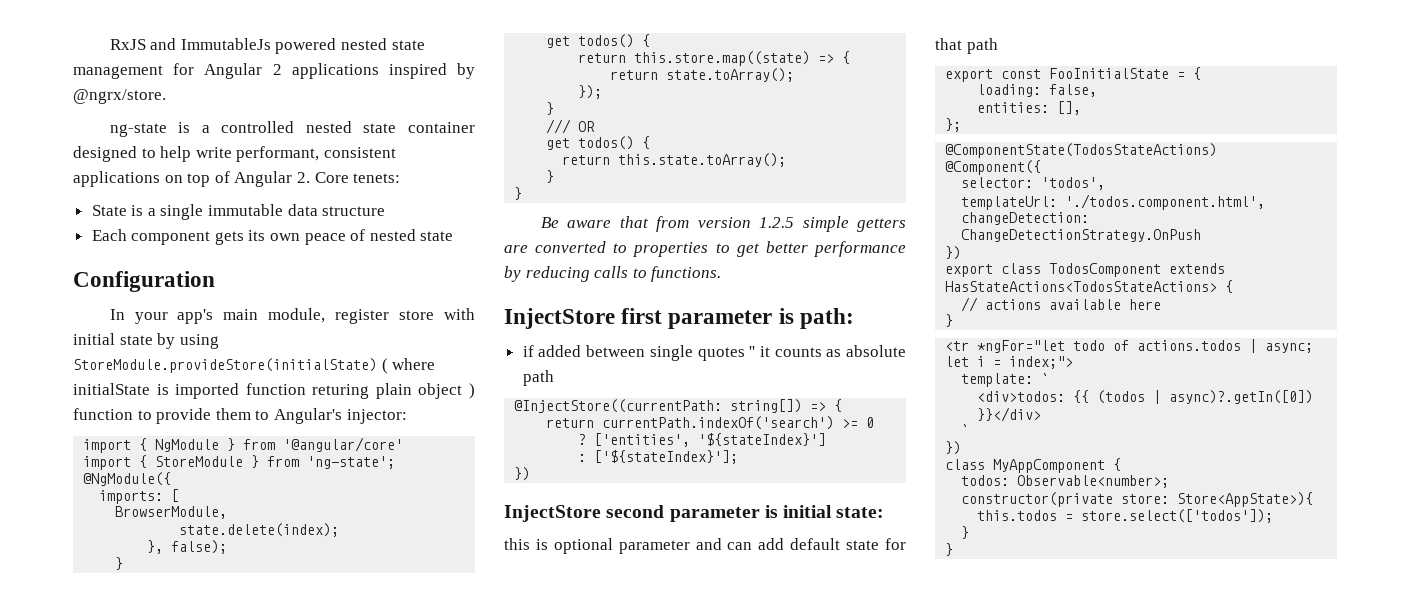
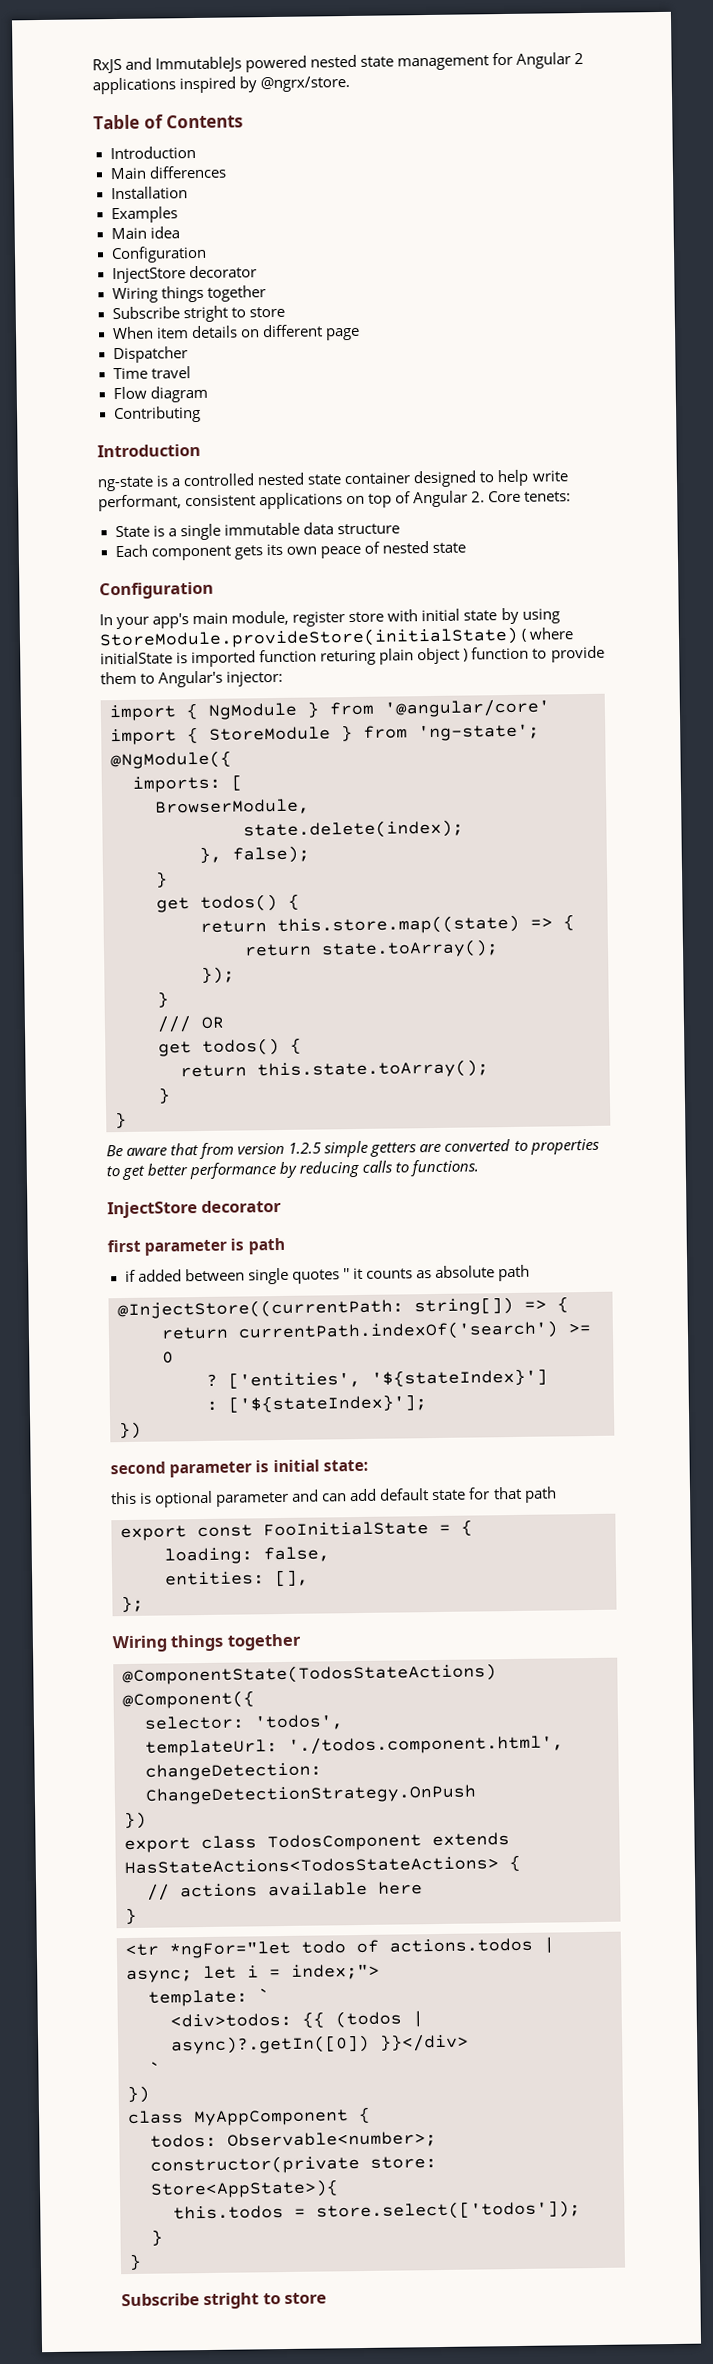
(166, 96) none -> [93,114,244,130] [109,145,196,160] [109,165,227,180] [110,186,188,200] [110,206,178,224] [110,226,180,240] [110,245,207,264] [111,265,257,284] [111,285,266,304] [111,305,285,323] [111,324,360,341] [112,346,188,364] [112,366,191,380] [112,385,208,403] [112,405,201,424] [97,443,201,458] // Table of Contents // Introduction // Main differences // Installation // Examples // Main idea // Configuration // InjectStore decorator // Wiring things together // Subscribe stright to store // When item details on different page // Dispatcher // Time travel // Flow diagram // Contributing // Introduction
(615, 318) none -> [201,1199,283,1214] decorator //
[799,308,854,329] path: -> [247,1237,285,1255] path
[504,505,601,522] InjectStore -> (142, 1430) none
(962, 125) none -> [112,1633,302,1653] // Wiring things together
(954, 549) none -> [121,2292,328,2310] // Subscribe stright to store

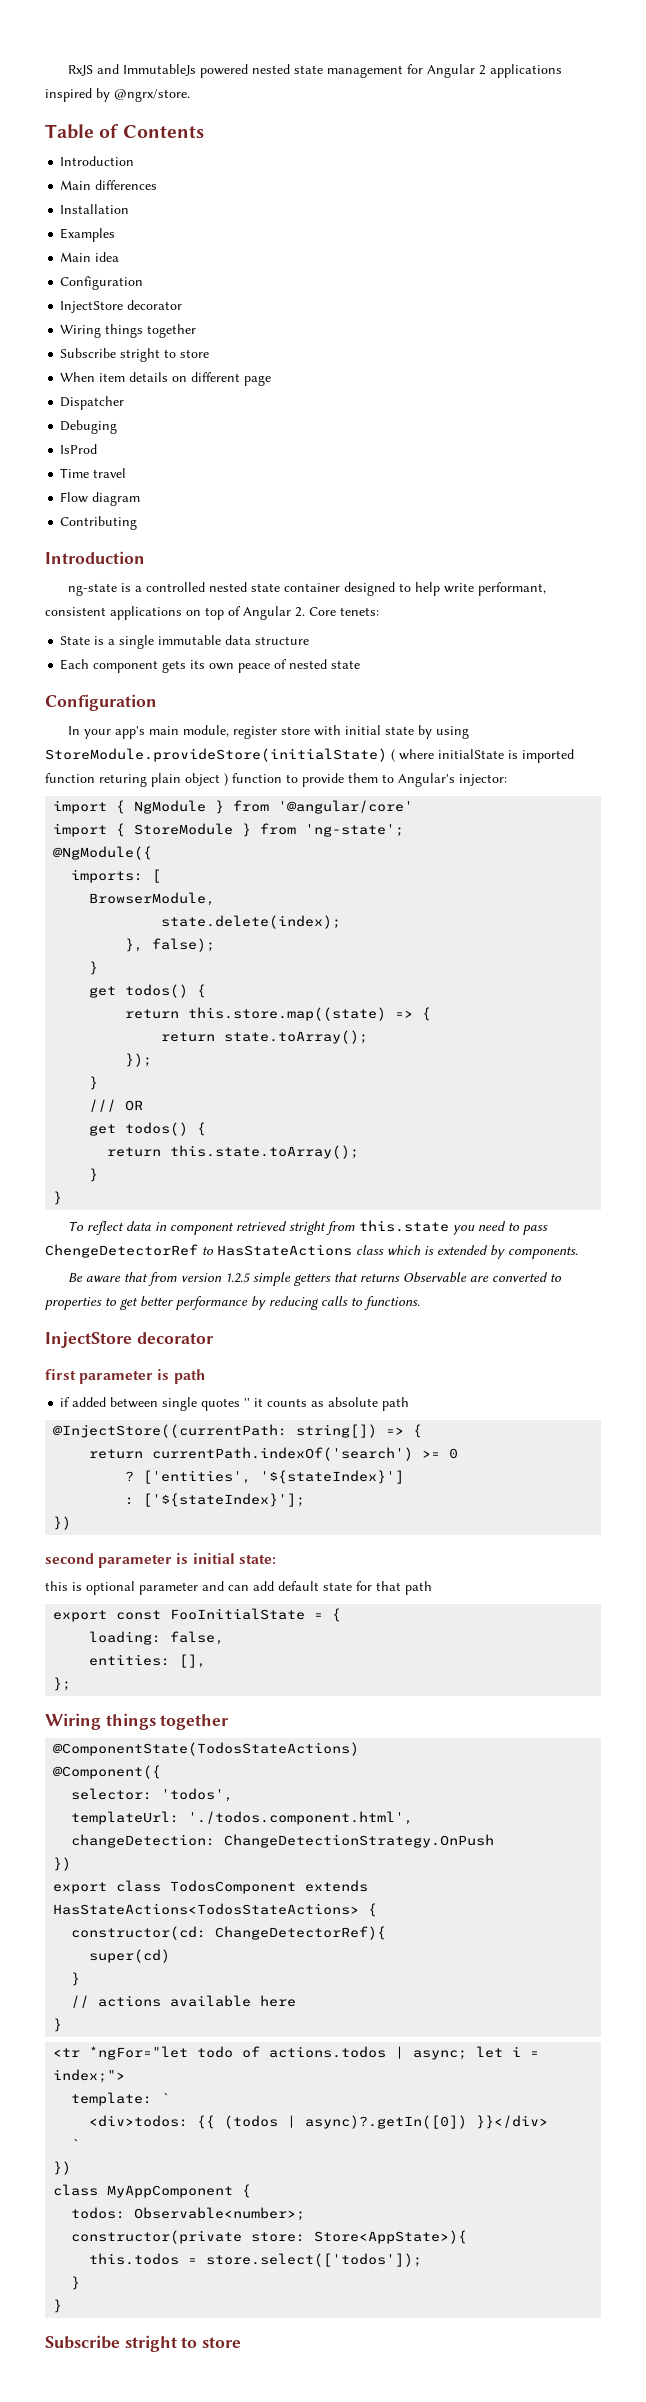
(188, 355) none -> [60,420,118,434] [60,444,98,454] // Debuging // IsProd
(127, 1120) none -> [67,1220,548,1235] [45,1244,578,1259] // To reflect data in component retrieved stright from this.state you need to pass ChengeDetectorRef to HasStateActions class which is extended by components.
(418, 1149) none -> [333,1272,467,1283] that returns Observable
(521, 1863) none -> [71,1926,387,1940] [89,1949,171,1963] [71,1972,81,1986] // constructor(cd: ChangeDetectorRef){ // super(cd) // }

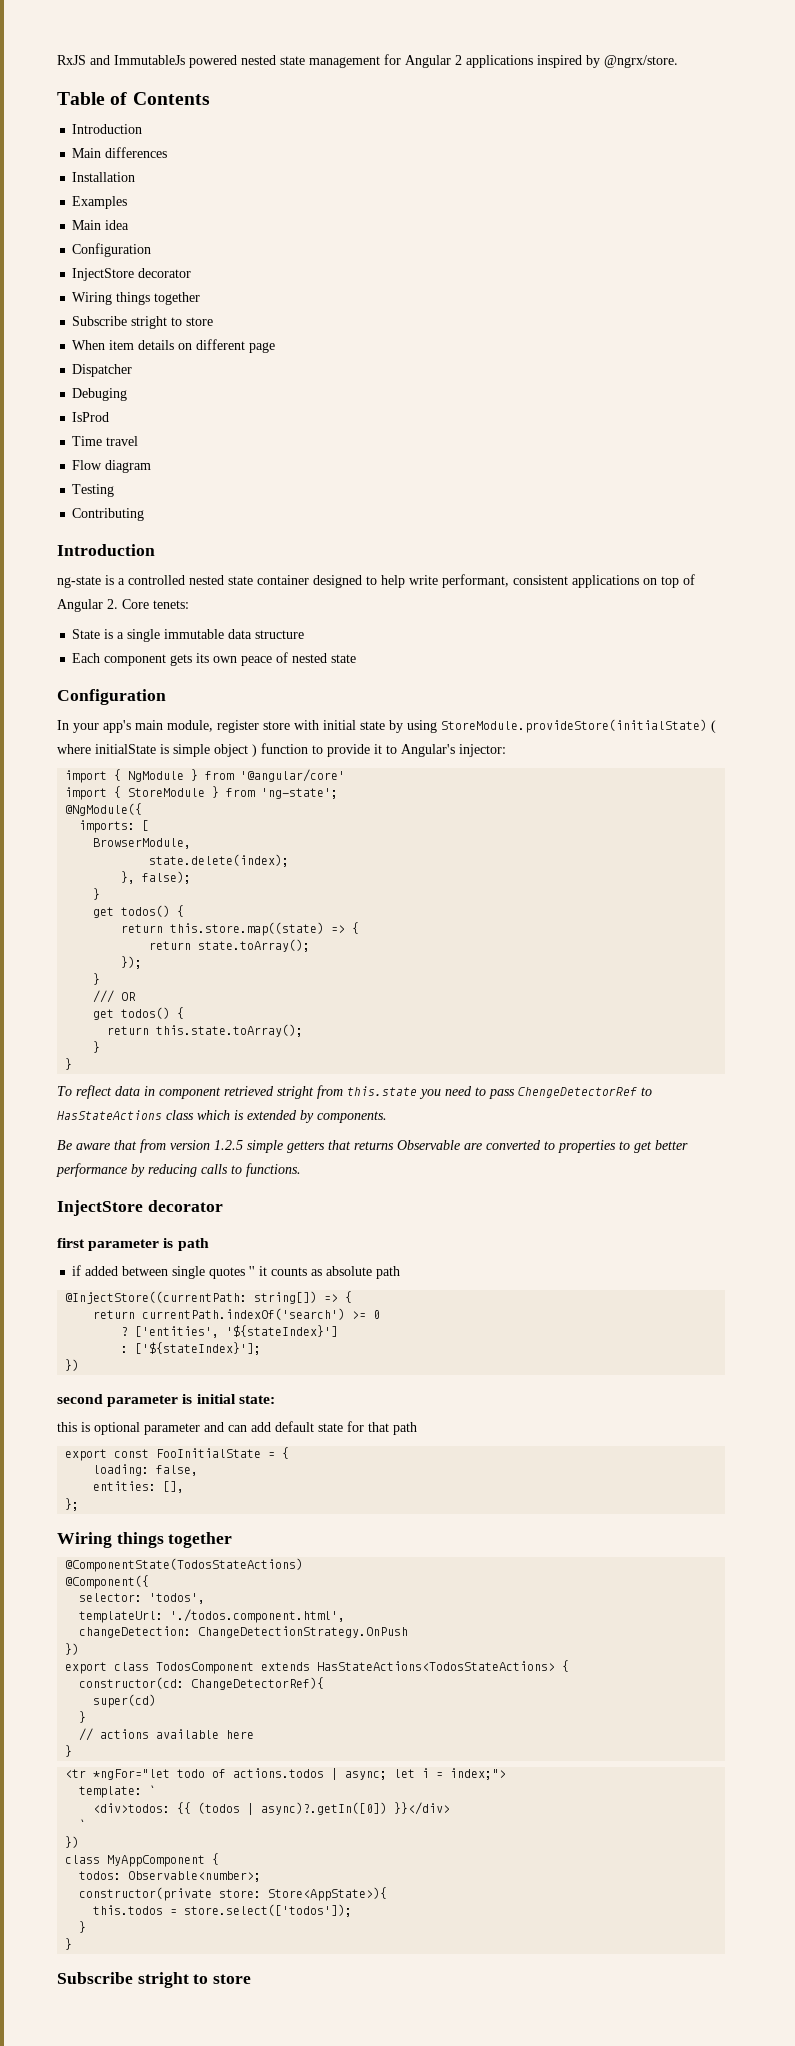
(141, 499) none -> [72,484,115,497] // Testing
[522,749,574,763] [45,773,181,787] imported function returing plain -> [173,744,210,757] simple
[348,773,378,783] them -> [374,744,382,754] it

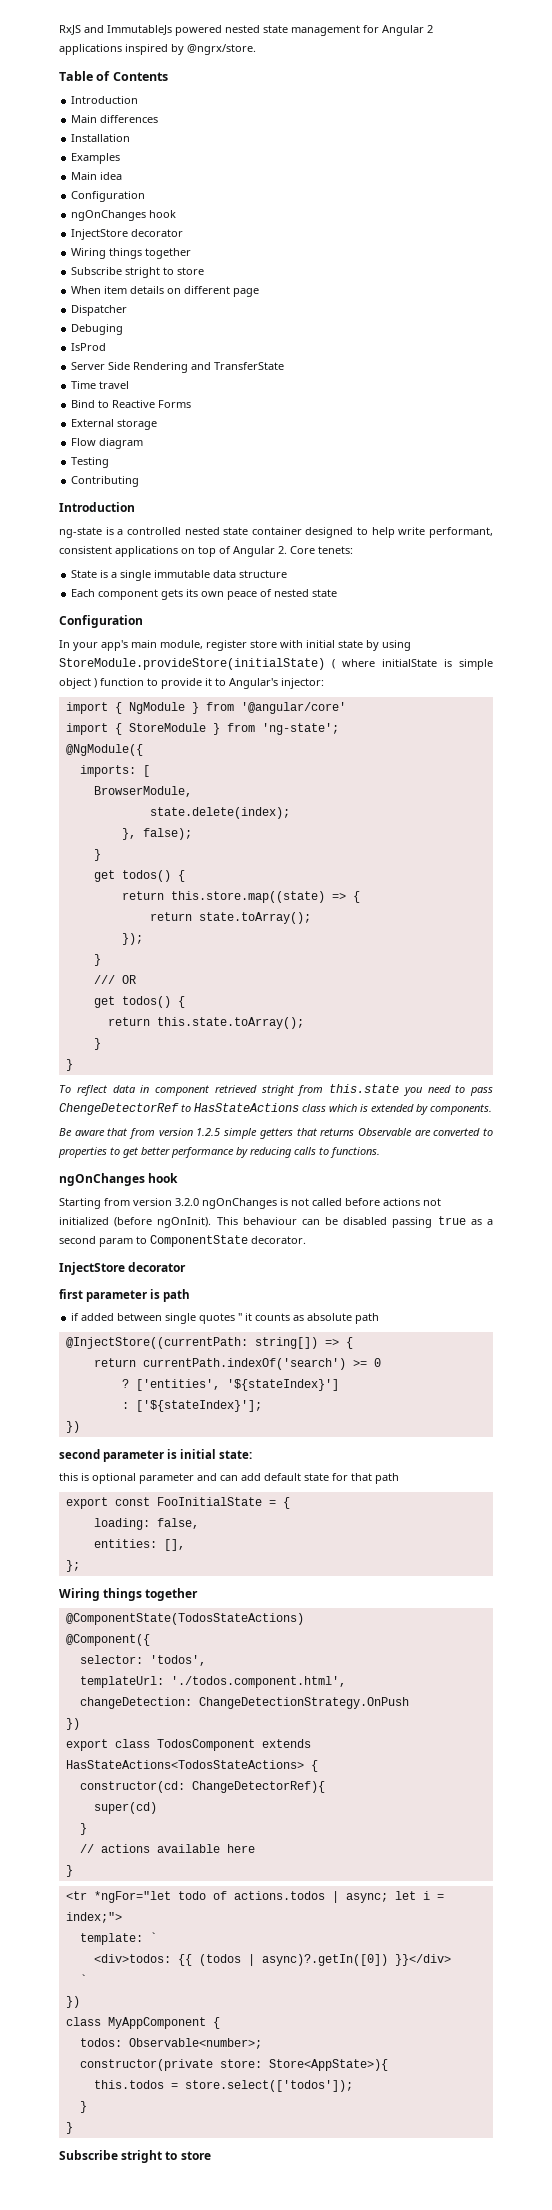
(152, 250) none -> [71,210,177,221] // ngOnChanges hook
[72,436,139,446] Time travel -> [71,362,285,373] [71,381,130,389] [71,400,192,408] [71,419,158,430] Server Side Rendering and TransferState // Time travel // Bind to Reactive Forms // External storage
(301, 1170) none -> [59,1173,179,1186] [59,1198,441,1209] [59,1216,494,1228] [59,1235,306,1247] // ngOnChanges hook // Starting from version 3.2.0 ngOnChanges is not called before actions not initialized (before ngOnInit). This behaviour can be disabled passing true as a second param to ComponentState decorator.

